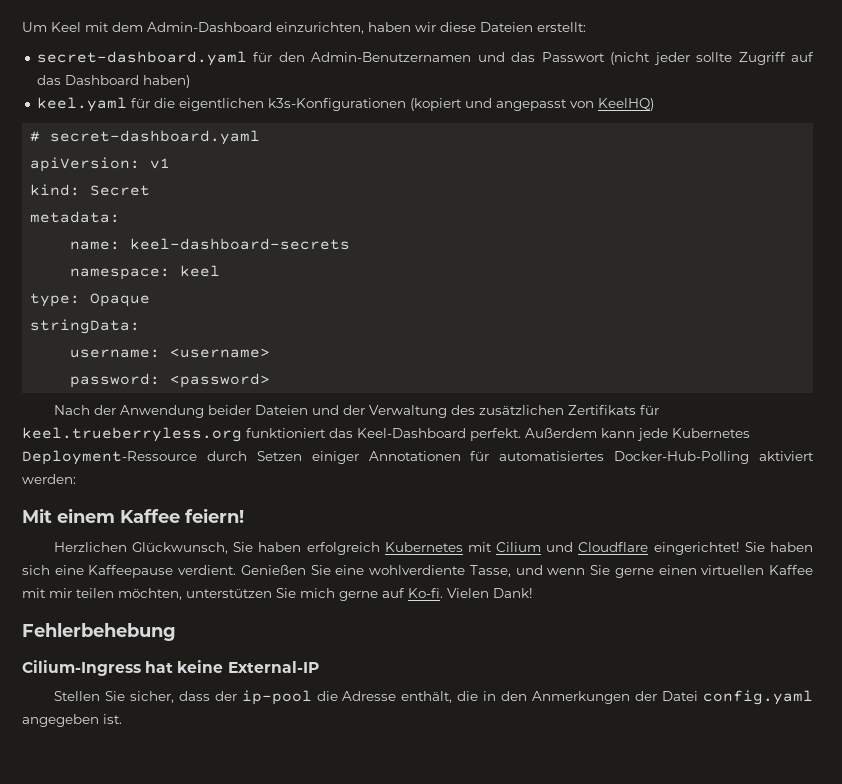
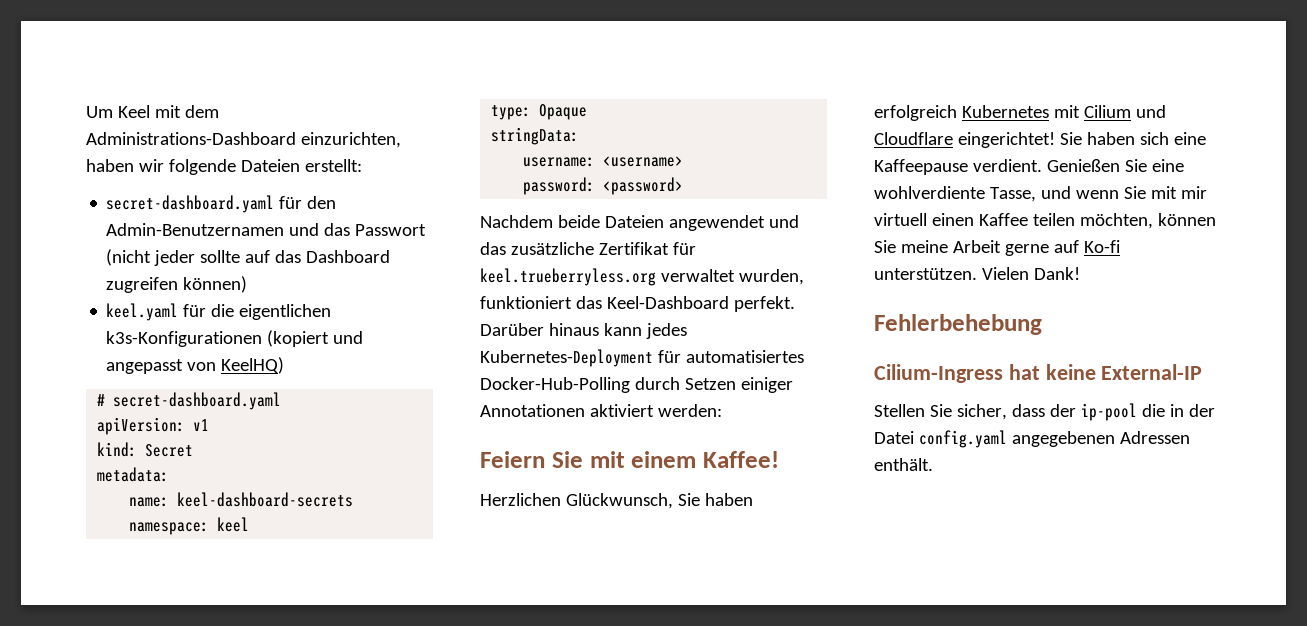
[147,22,272,32] Admin-Dashboard -> [86,132,296,145] Administrations-Dashboard
[440,22,476,32] diese -> [168,159,236,175] folgende
[738,52,786,65] Zugriff -> (241, 256) none
[142,75,190,88] haben) -> [106,276,248,293] zugreifen können)
[53,405,659,418] [22,427,750,442] [22,450,197,465] Nach der Anwendung beider Dateien und der Verwaltung des zusätzlichen Zertifikats für keel.trueberryless.org funktioniert das Keel-Dashboard perfekt. Außerdem kann jede Kubernetes Deployment-Ressource -> [480,215,799,231] [480,242,696,255] [480,268,804,286] [480,296,795,312] [480,323,687,339] [480,349,804,367] [480,377,630,393] Nachdem beide Dateien angewendet und das zusätzliche Zertifikat für keel.trueberryless.org verwaltet wurden, funktioniert das Keel-Dashboard perfekt. Darüber hinaus kann jedes Kubernetes-Deployment für automatisiertes Docker-Hub-Polling
[470,451,750,464] für automatisiertes Docker-Hub-Polling -> (585, 410) none
[22,508,244,523] Mit einem Kaffee feiern! -> [480,451,779,468] Feiern Sie mit einem Kaffee!
[614,565,814,578] [22,588,443,601] gerne einen virtuellen Kaffee mit mir teilen möchten, unterstützen Sie mich gerne auf Ko-fi. -> [1150,186,1207,199] [874,213,1216,229] [874,240,1120,256] [874,268,977,280] mit mir virtuell einen Kaffee teilen möchten, können Sie meine Arbeit gerne auf Ko-fi unterstützen.
[342,690,814,705] [22,714,122,727] Adresse enthält, die in den Anmerkungen der Datei config.yaml angegeben ist. -> [1169,404,1215,417] [874,430,1190,448] [874,458,933,471] in der Datei config.yaml angegebenen Adressen enthält.

